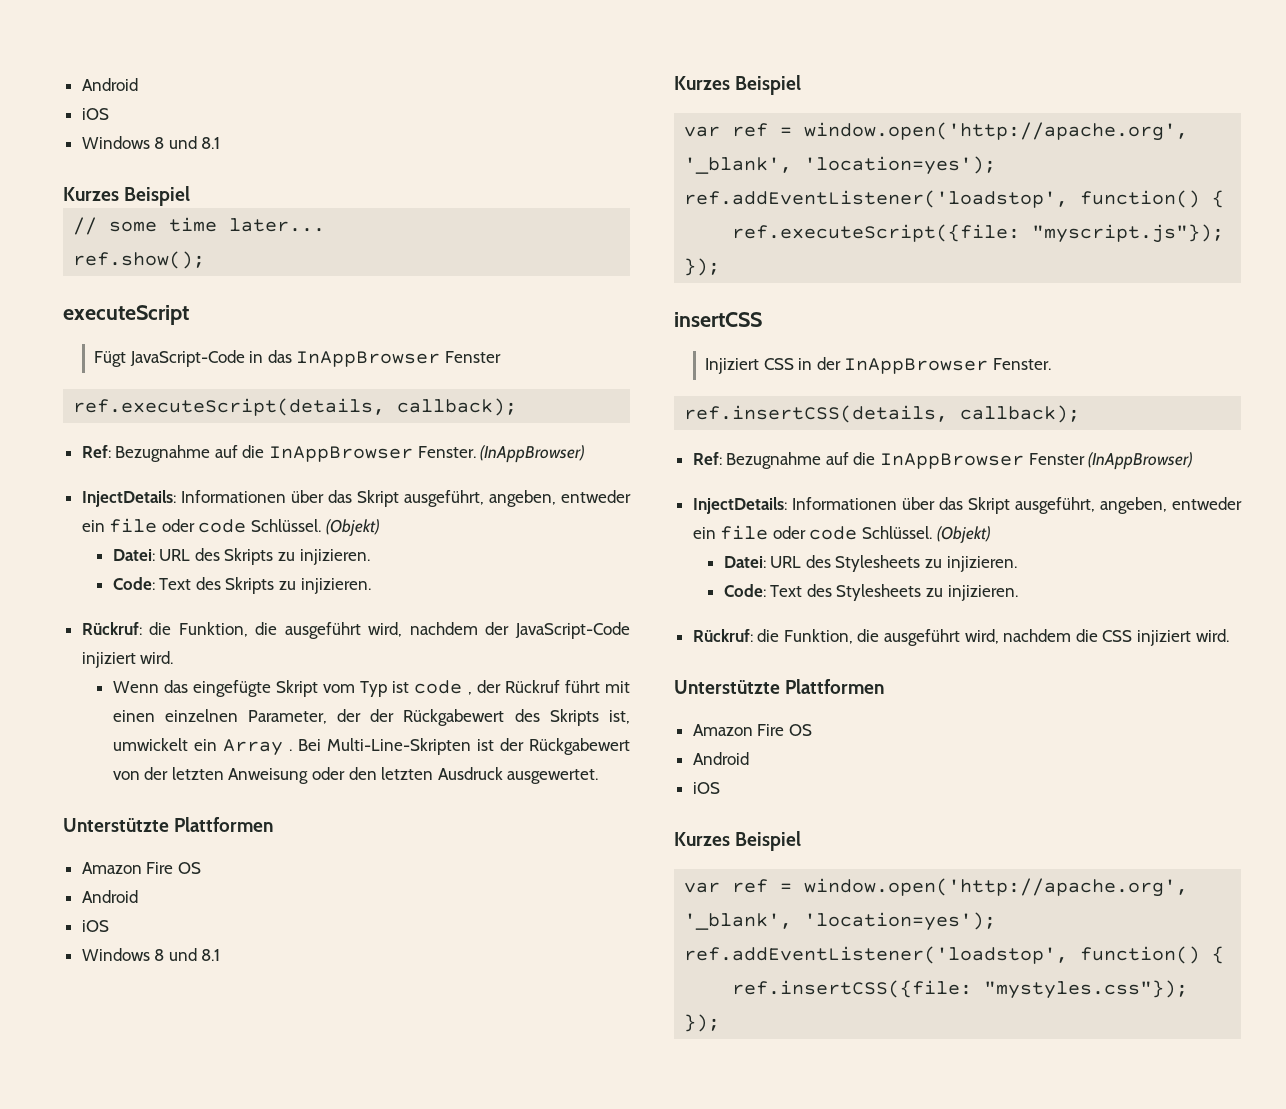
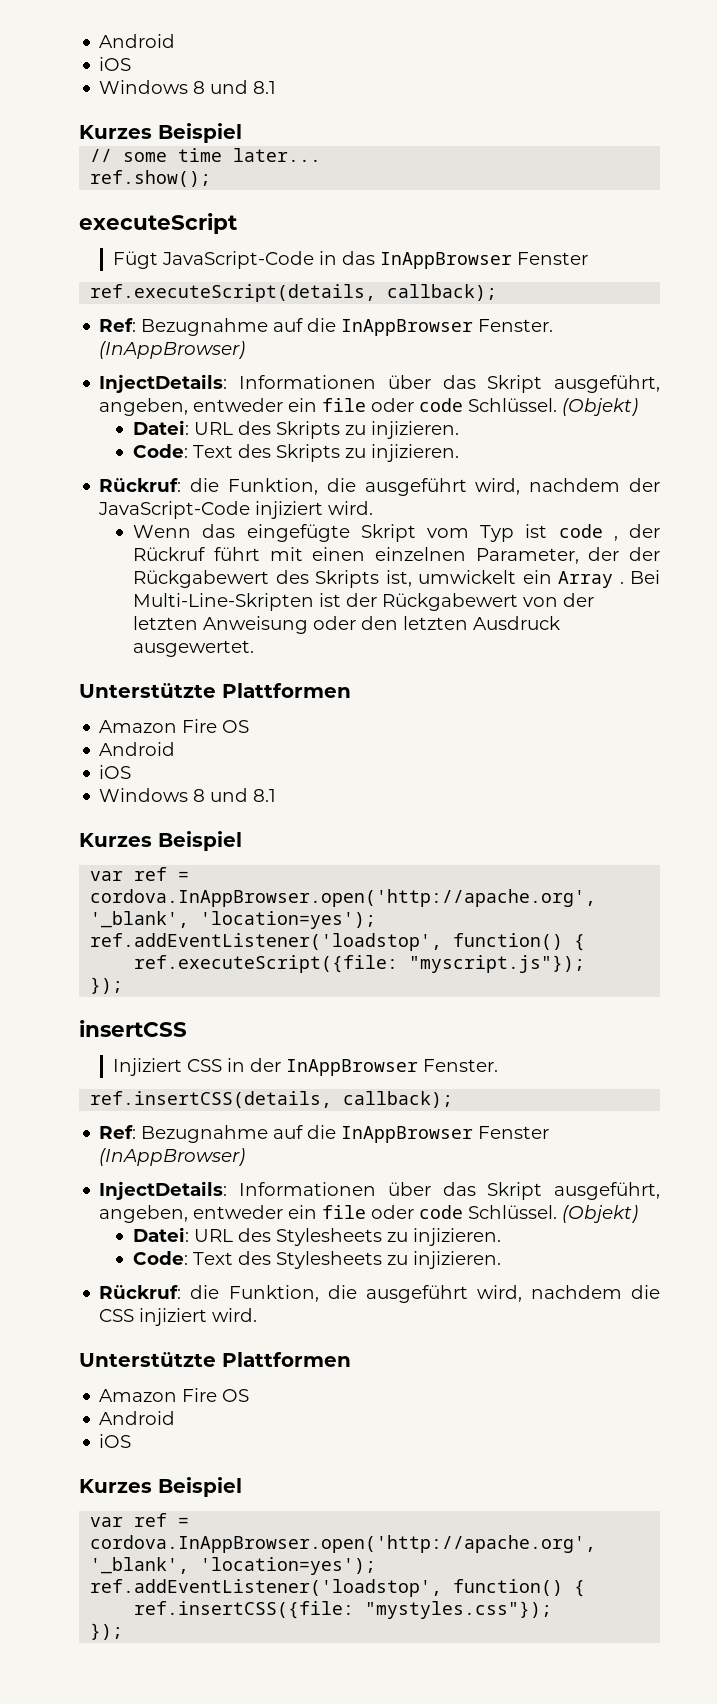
[804,122,1189,141] window.open('http://apache.org', -> [90,889,597,907] cordova.InAppBrowser.open('http://apache.org',
[804,878,1189,897] window.open('http://apache.org', -> [90,1535,597,1553] cordova.InAppBrowser.open('http://apache.org',

